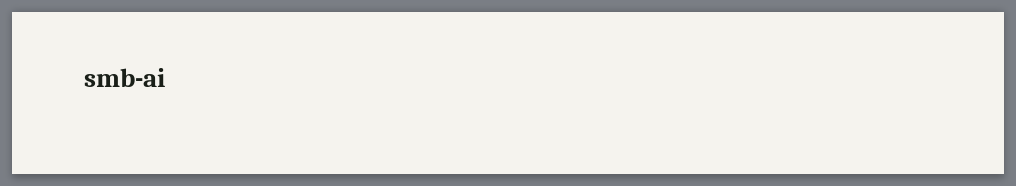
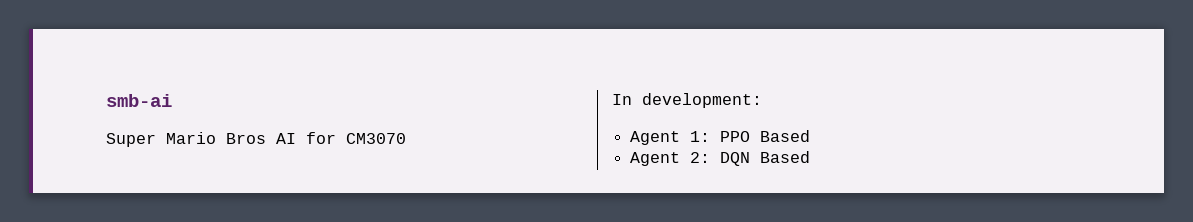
(165, 77) none -> [106,132,406,147] [612,93,762,108] [630,130,811,145] [630,151,811,166] // Super Mario Bros AI for CM3070 // In development: // Agent 1: PPO Based // Agent 2: DQN Based

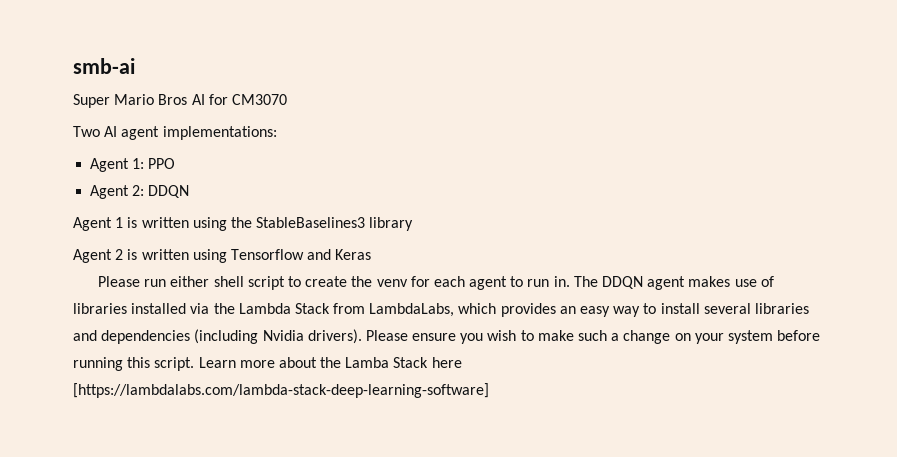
[612,93,762,108] In development: -> [73,126,277,140] Two AI agent implementations:
[760,130,811,142] Based -> (176, 163) none
[720,151,811,166] DQN Based -> [148,185,190,198] [73,217,414,231] [73,249,372,263] [98,276,774,290] [73,303,809,317] [73,329,821,344] [73,357,462,371] [73,383,489,398] DDQN // Agent 1 is written using the StableBaselines3 library // Agent 2 is written using Tensorflow and Keras // Please run either shell script to create the venv for each agent to run in. The DDQN agent makes use of libraries installed via the Lambda Stack from LambdaLabs, which provides an easy way to install several libraries and dependencies (including Nvidia drivers). Please ensure you wish to make such a change on your system before running this script. Learn more about the Lamba Stack here [https://lambdalabs.com/lambda-stack-deep-learning-software]

